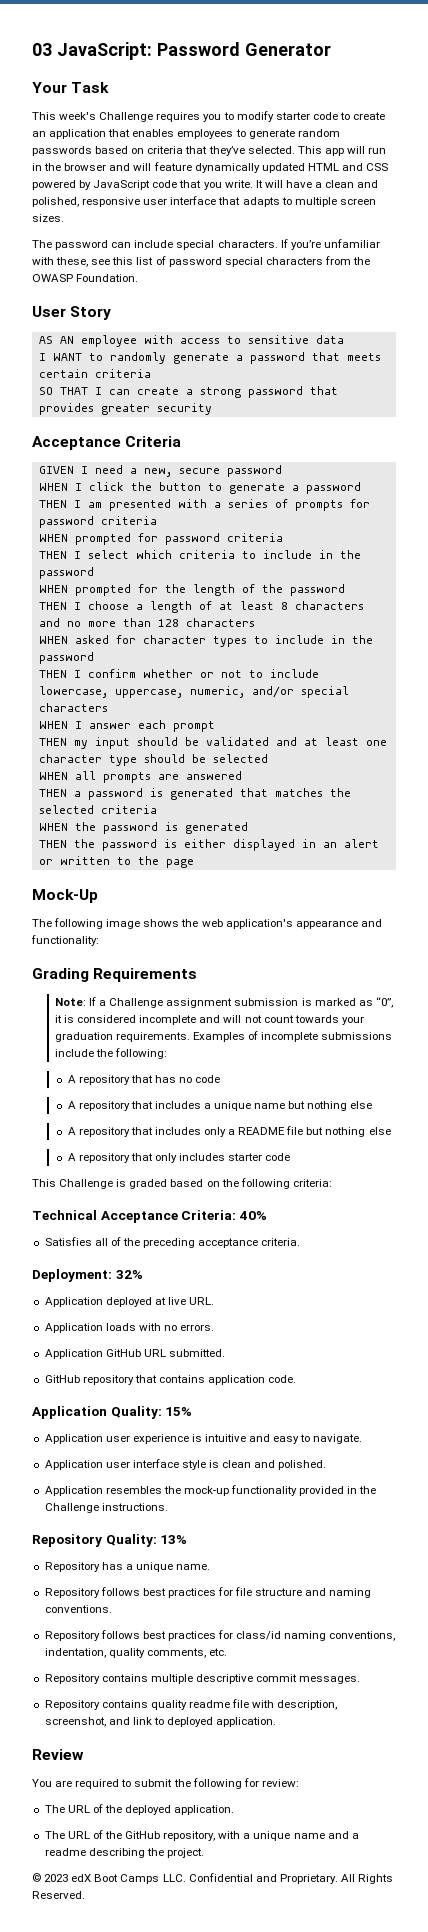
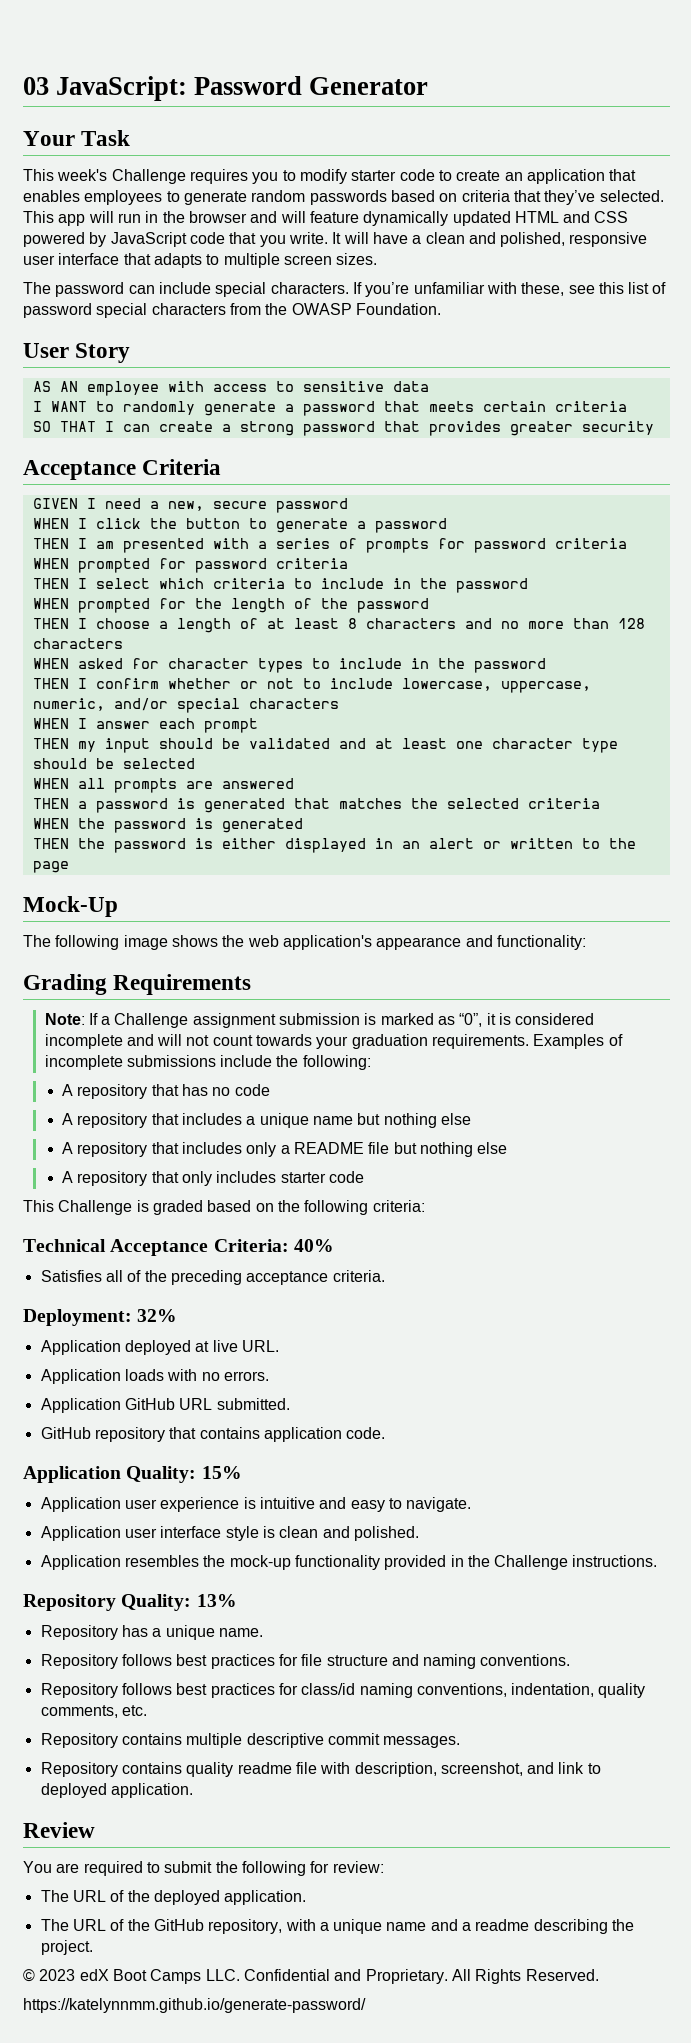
(85, 1895) none -> [23,1998,366,2013] // https://katelynnmm.github.io/generate-password/

